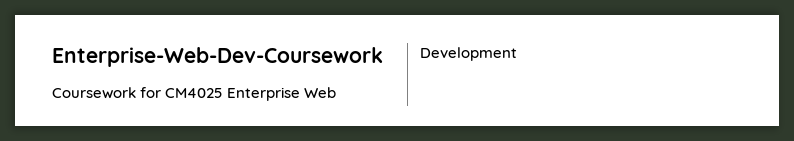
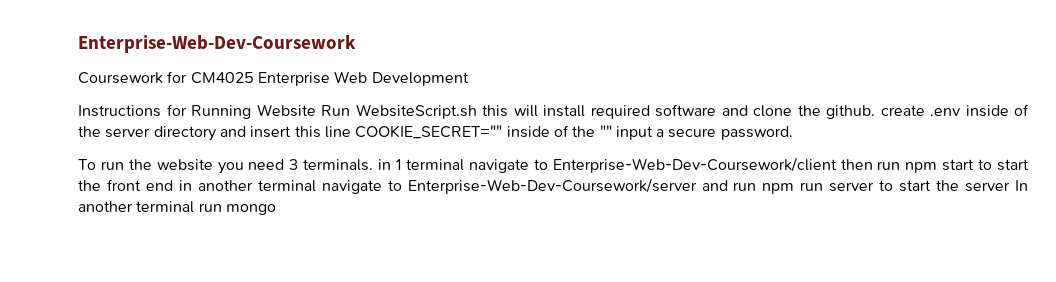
(517, 54) none -> [78,104,1029,119] [78,125,793,141] [78,157,1030,174] [78,178,1029,194] [78,201,276,215] // Instructions for Running Website Run WebsiteScript.sh this will install required software and clone the github. create .env inside of the server directory and insert this line COOKIE_SECRET="" inside of the "" input a secure password. // To run the website you need 3 terminals. in 1 terminal navigate to Enterprise-Web-Dev-Coursework/client then run npm start to start the front end in another terminal navigate to Enterprise-Web-Dev-Coursework/server and run npm run server to start the server In another terminal run mongo

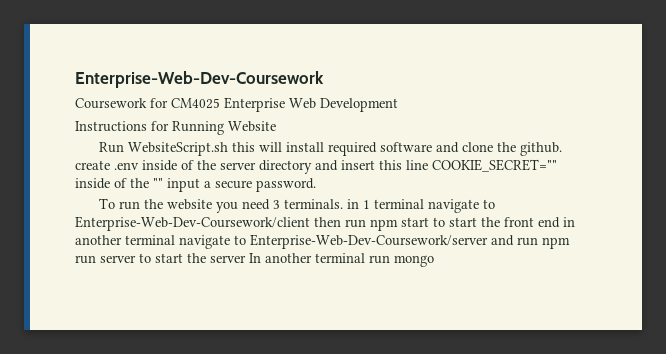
(316, 110) none -> (276, 126) //

